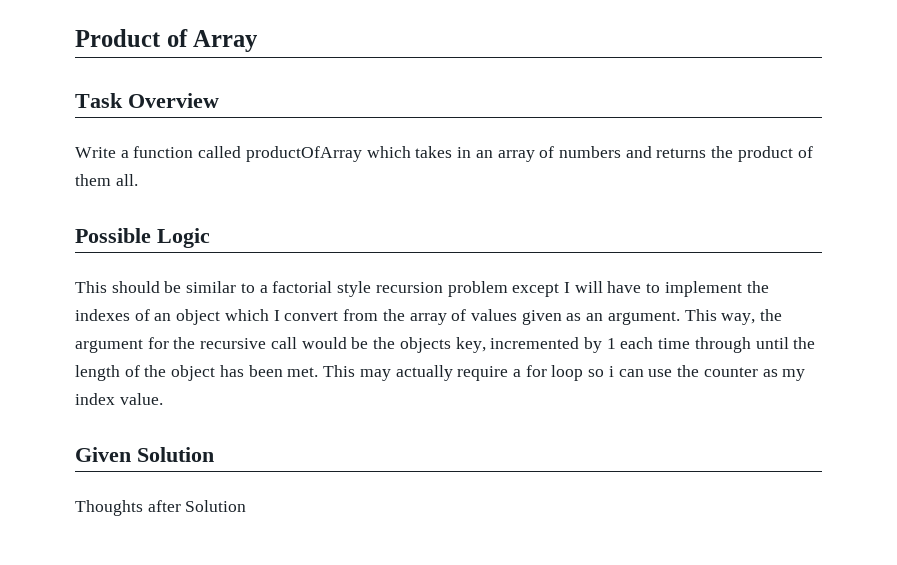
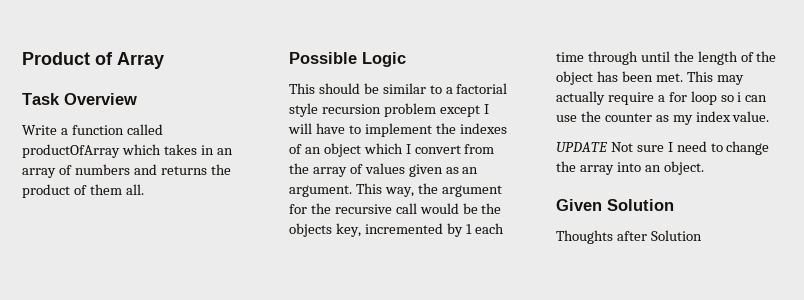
(163, 399) none -> [556,141,770,155] [556,161,704,175] // UPDATE Not sure I need to change the array into an object.

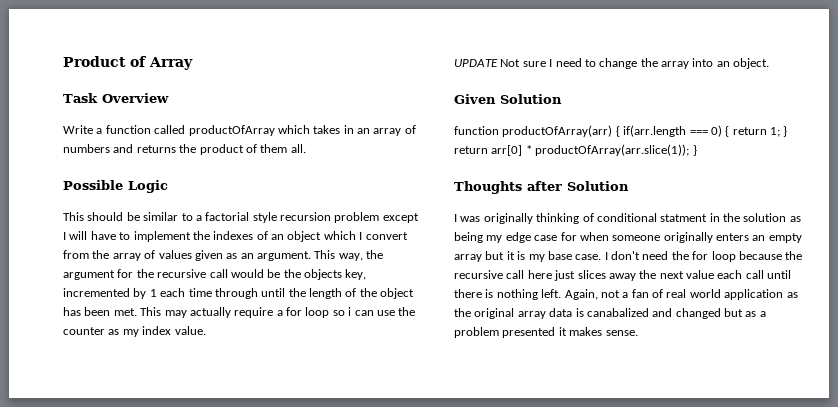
[556,230,702,244] Thoughts after Solution -> [454,125,788,137] [454,144,697,156] [454,181,629,194] [454,213,801,224] [454,232,802,243] [454,251,803,262] [454,270,792,281] [454,289,798,300] [454,308,766,319] [454,327,638,338] function productOfArray(arr) { if(arr.length === 0) { return 1; } return arr[0] * productOfArray(arr.slice(1)); } // Thoughts after Solution // I was originally thinking of conditional statment in the solution as being my edge case for when someone originally enters an empty array but it is my base case. I don't need the for loop because the recursive call here just slices away the next value each call until there is nothing left. Again, not a fan of real world application as the original array data is canabalized and changed but as a problem presented it makes sense.

